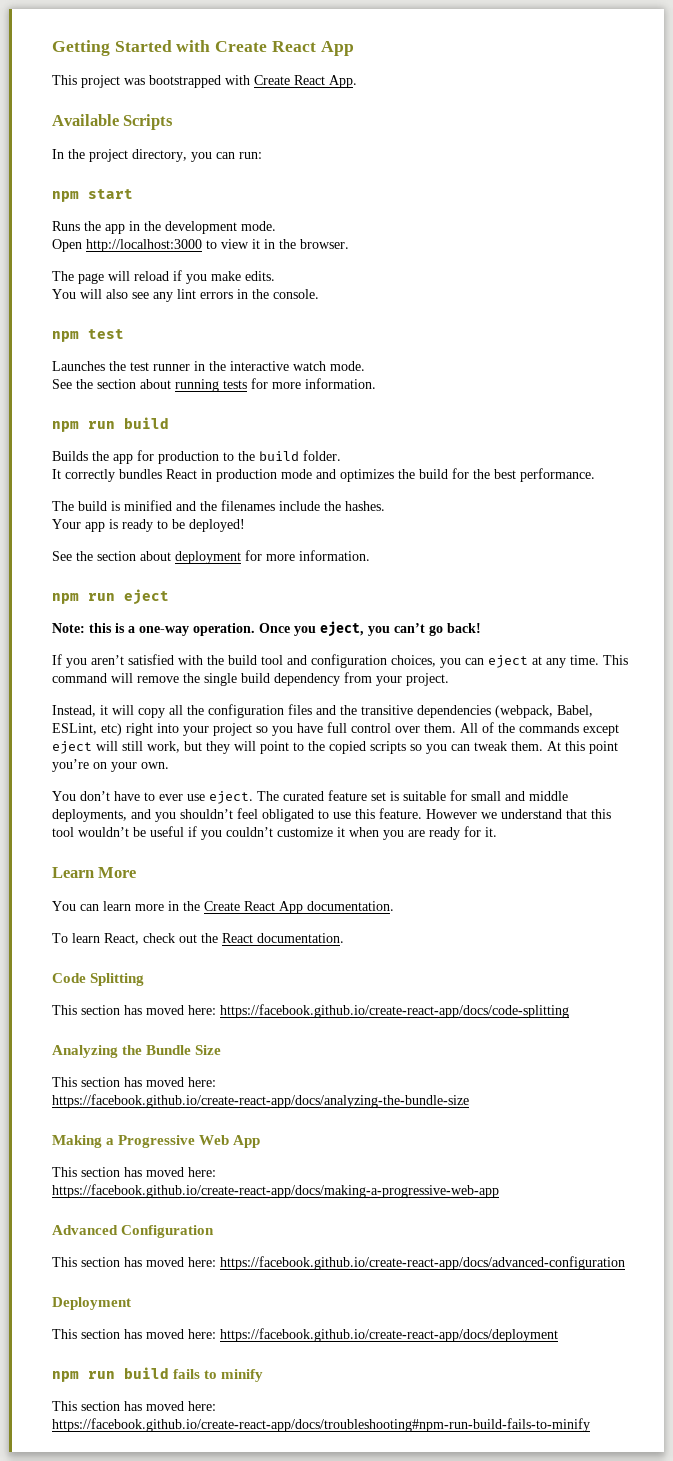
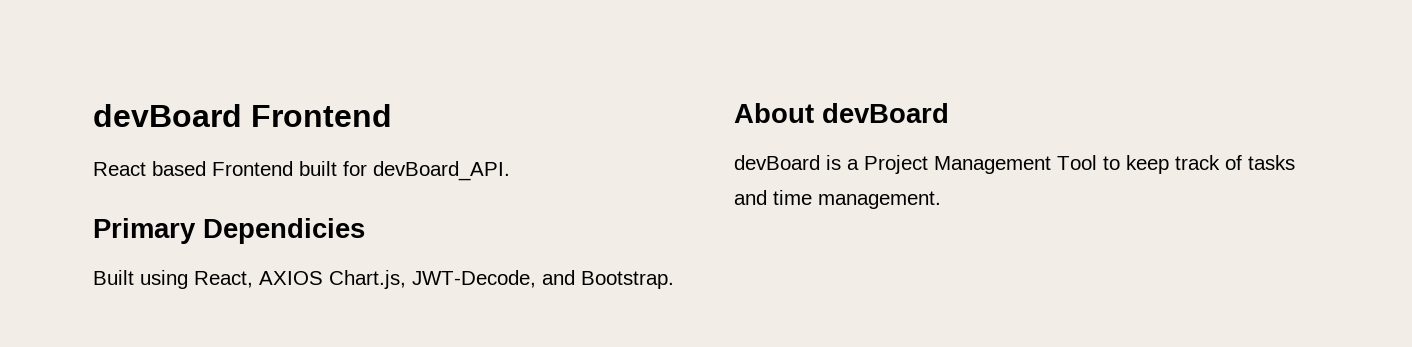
[52,40,354,56] [52,75,357,88] [52,114,174,130] [52,149,262,162] [52,189,133,202] [52,221,276,234] [52,239,349,252] [52,270,275,284] [52,289,319,302] [52,329,124,342] [52,361,365,371] [52,378,376,392] [52,417,169,432] [52,450,341,464] [52,468,595,482] [52,500,385,511] [52,519,245,532] [52,550,370,564] [52,589,169,605] [52,621,481,637] [52,654,628,668] [52,672,449,686] [52,704,593,718] [52,722,619,736] [52,741,618,754] [52,759,169,772] [52,790,568,804] [52,808,611,822] [52,826,497,840] [52,867,137,878] [52,901,394,914] [52,933,344,945] [52,973,145,986] [52,1004,569,1018] [52,1045,222,1058] [52,1077,216,1087] [52,1094,469,1108] [52,1135,261,1148] [52,1167,216,1177] [52,1184,499,1198] [52,1225,215,1238] [52,1256,625,1270] [52,1297,131,1310] [52,1328,558,1342] [52,1367,264,1382] [52,1401,216,1411] [52,1418,590,1432] Getting Started with Create React App // This project was bootstrapped with Create React App. // Available Scripts // In the project directory, you can run: // npm start // Runs the app in the development mode. // Open http://localhost:3000 to view it in the browser. // The page will reload if you make edits. // You will also see any lint errors in the console. // npm test // Launches the test runner in the interactive watch mode. // See the section about running tests for more information. // npm run build // Builds the app for production to the build folder. // It correctly bundles React in production mode and optimizes the build for the best performance. // The build is minified and the filenames include the hashes. // Your app is ready to be deployed! // See the section about deployment for more information. // npm run eject // Note: this is a one-way operation. Once you eject, you can’t go back! // If you aren’t satisfied with the build tool and configuration choices, you can eject at any time. This command will remove the single build dependency from your project. // Instead, it will copy all the configuration files and the transitive dependencies (webpack, Babel, ESLint, etc) right into your project so you have full control over them. All of the commands except eject will still work, but they will point to the copied scripts so you can tweak them. At this point you’re on your own. // You don’t have to ever use eject. The curated feature set is suitable for small and middle deployments, and you shouldn’t feel obligated to use this feature. However we understand that this tool wouldn’t be useful if you couldn’t customize it when you are ready for it. // Learn More // You can learn more in the Create React App documentation. // To learn React, check out the React documentation. // Code Splitting // This section has moved here: https://facebook.github.io/create-react-app/docs/code-splitting // Analyzing the Bundle Size // This section has moved here: https://facebook.github.io/create-react-app/docs/analyzing-the-bundle-size // Making a Progressive Web App // This section has moved here: https://facebook.github.io/create-react-app/docs/making-a-progressive-web-app // Advanced Configuration // This section has moved here: https://facebook.github.io/create-react-app/docs/advanced-configuration // Deployment // This section has moved here: https://facebook.github.io/create-react-app/docs/deployment // npm run build fails to minify // This section has moved here: https://facebook.github.io/create-react-app/docs/troubleshooting#npm-run-build-fails-to-minify -> [93,104,392,127] [93,161,510,181] [93,218,365,244] [93,270,674,289] [734,103,949,123] [734,155,1295,174] [734,190,941,209] devBoard Frontend // React based Frontend built for devBoard_API. // Primary Dependicies // Built using React, AXIOS Chart.js, JWT-Decode, and Bootstrap. // About devBoard // devBoard is a Project Management Tool to keep track of tasks and time management.

